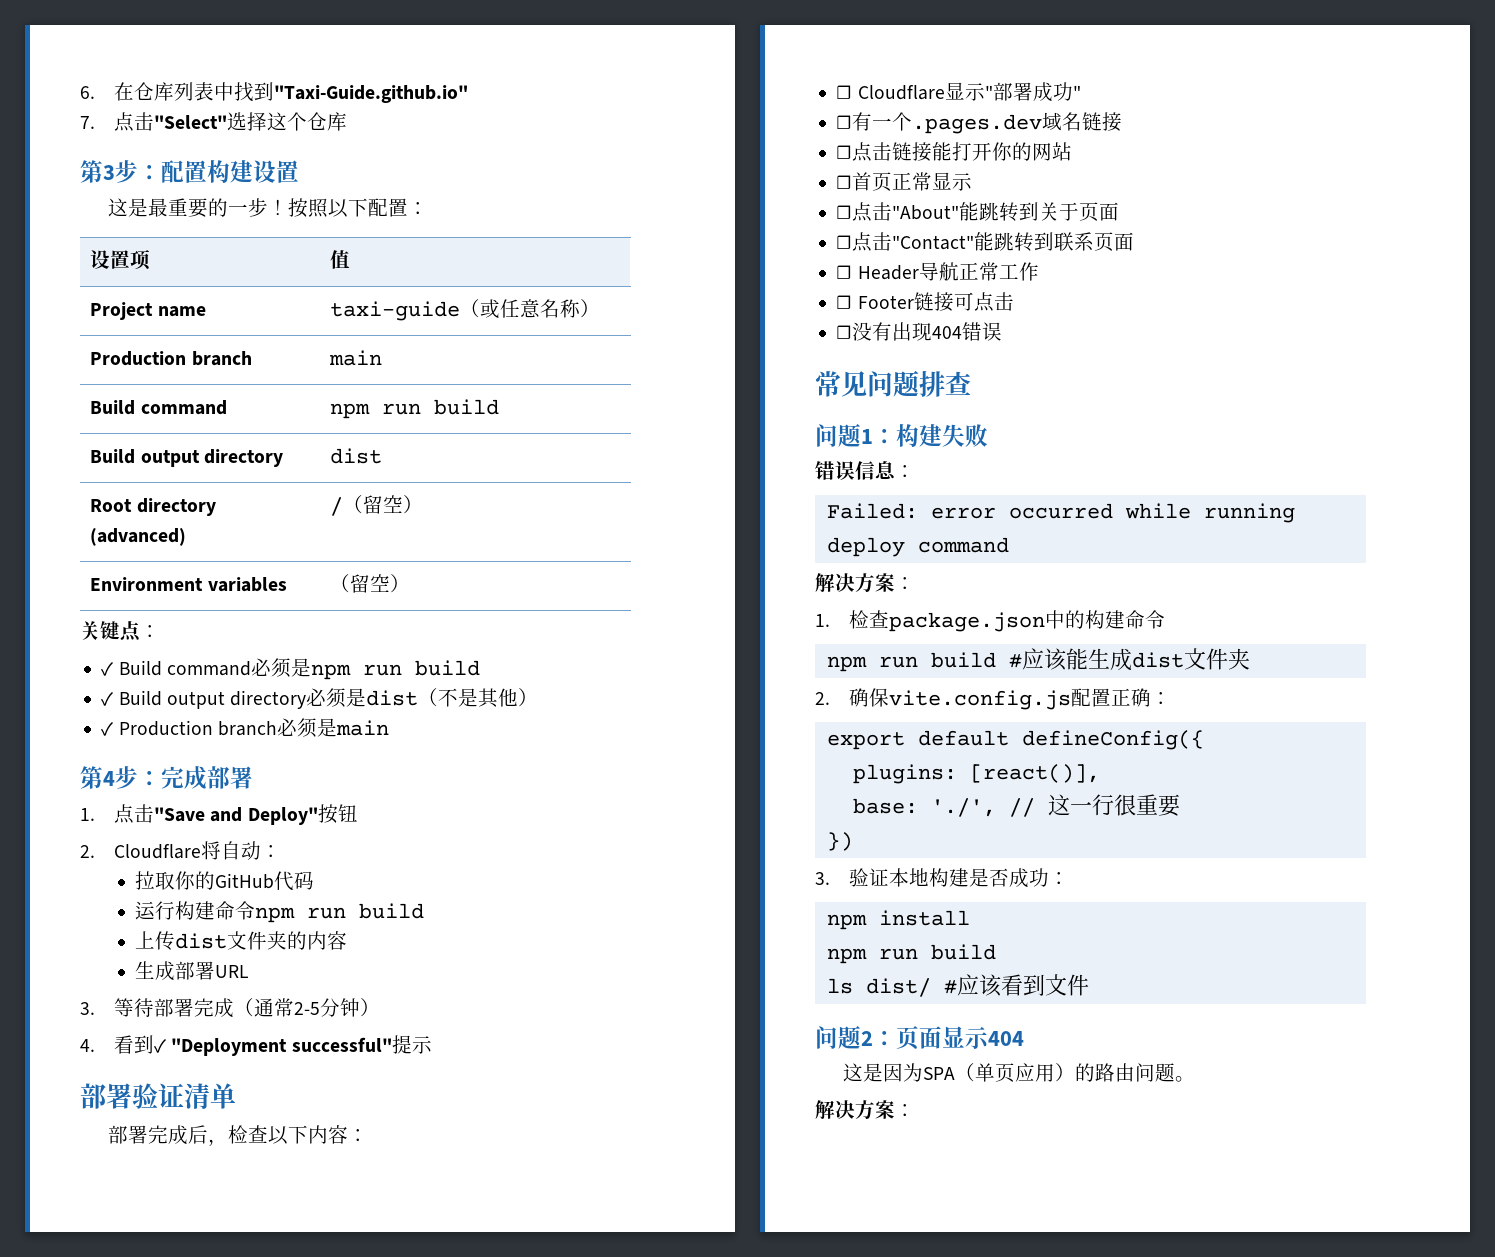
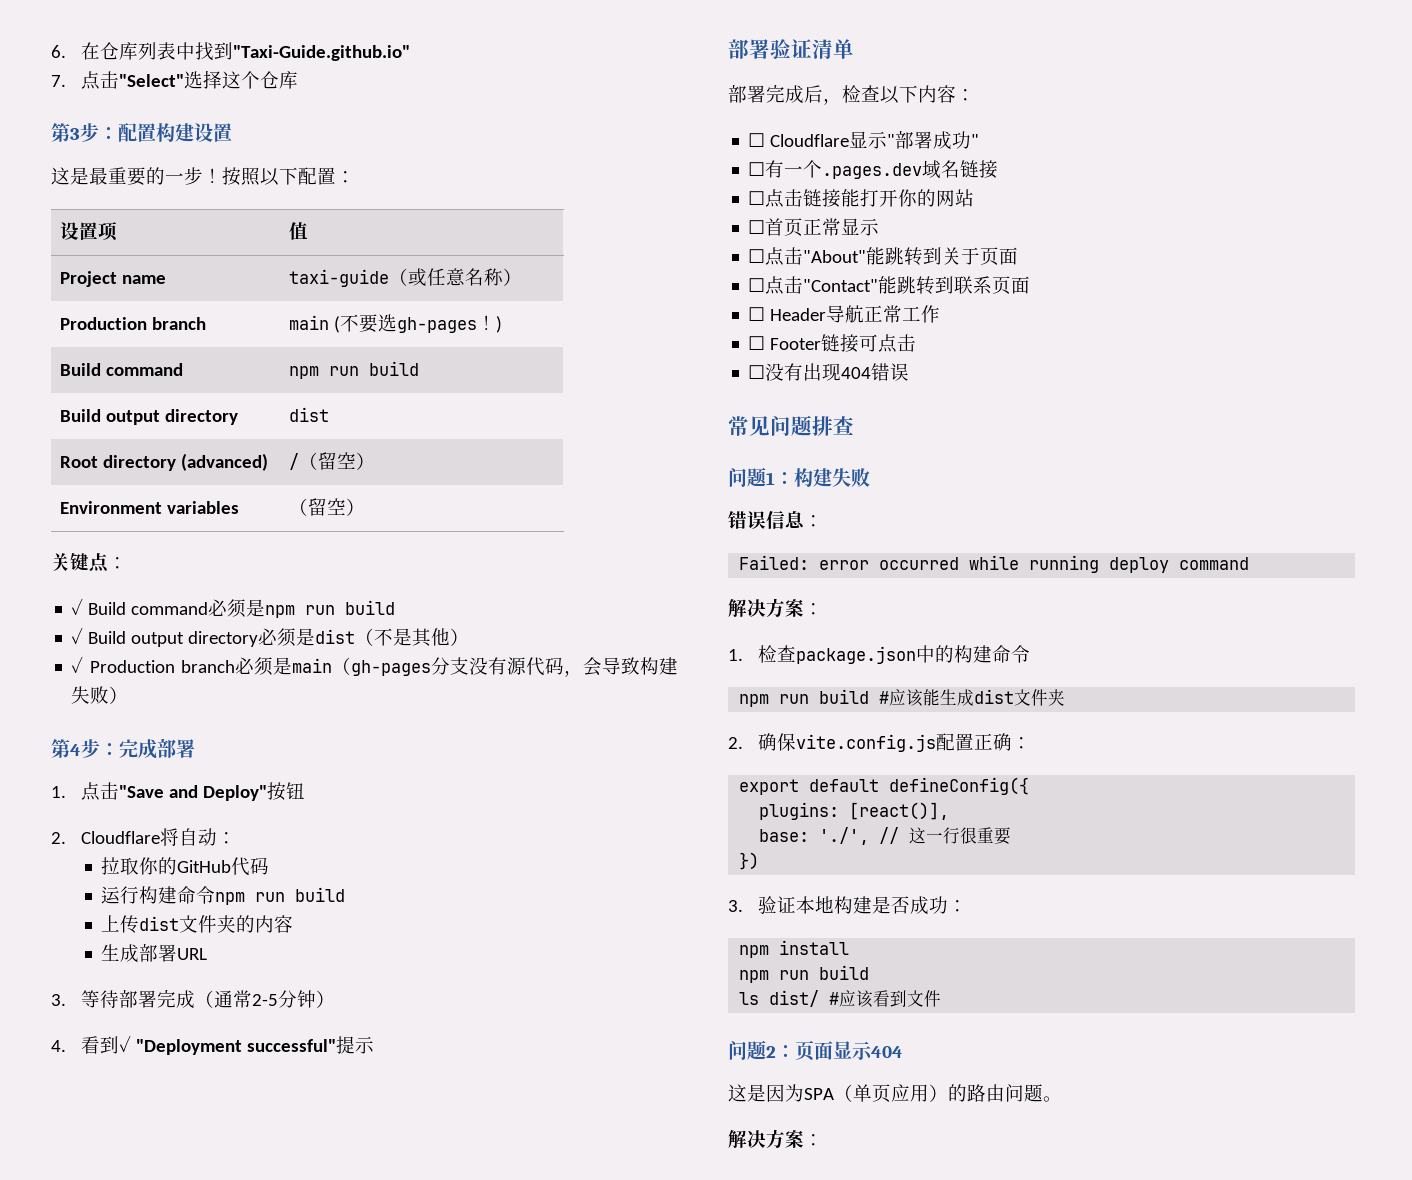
(383, 358) none -> [333,314,502,333] (不要选gh-pages！)
(389, 728) none -> [332,657,678,677] [71,686,129,704] （gh-pages分支没有源代码，会导致构建失败）

